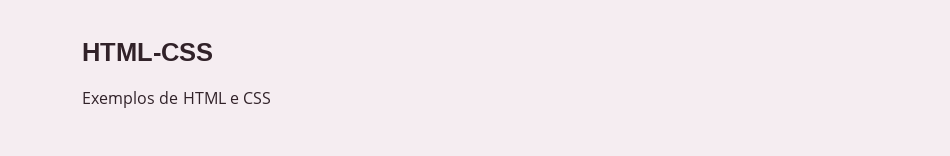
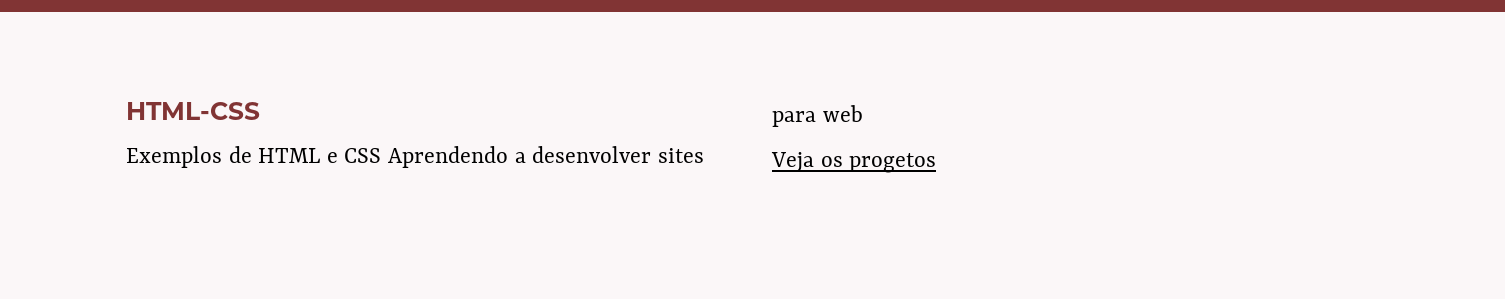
(272, 98) none -> [388,146,704,168] [772,105,863,127] [771,152,937,173] Aprendendo a desenvolver sites para web // Veja os progetos

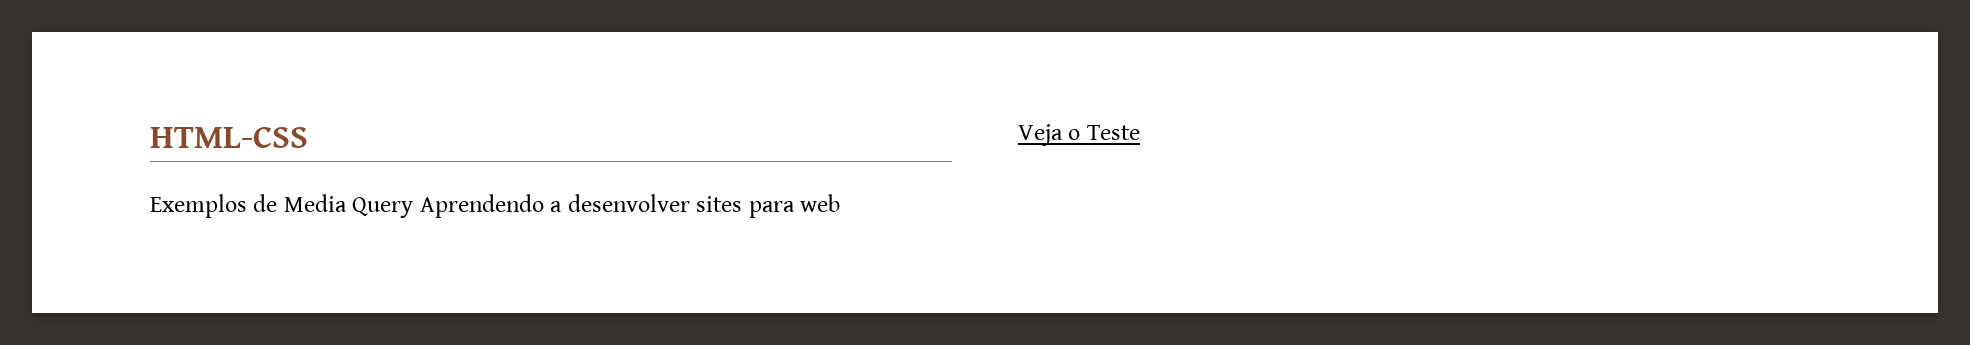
[258,148,382,163] HTML e CSS -> [283,194,414,218] Media Query
[820,153,937,173] os progetos -> [1068,125,1140,140] o Teste

